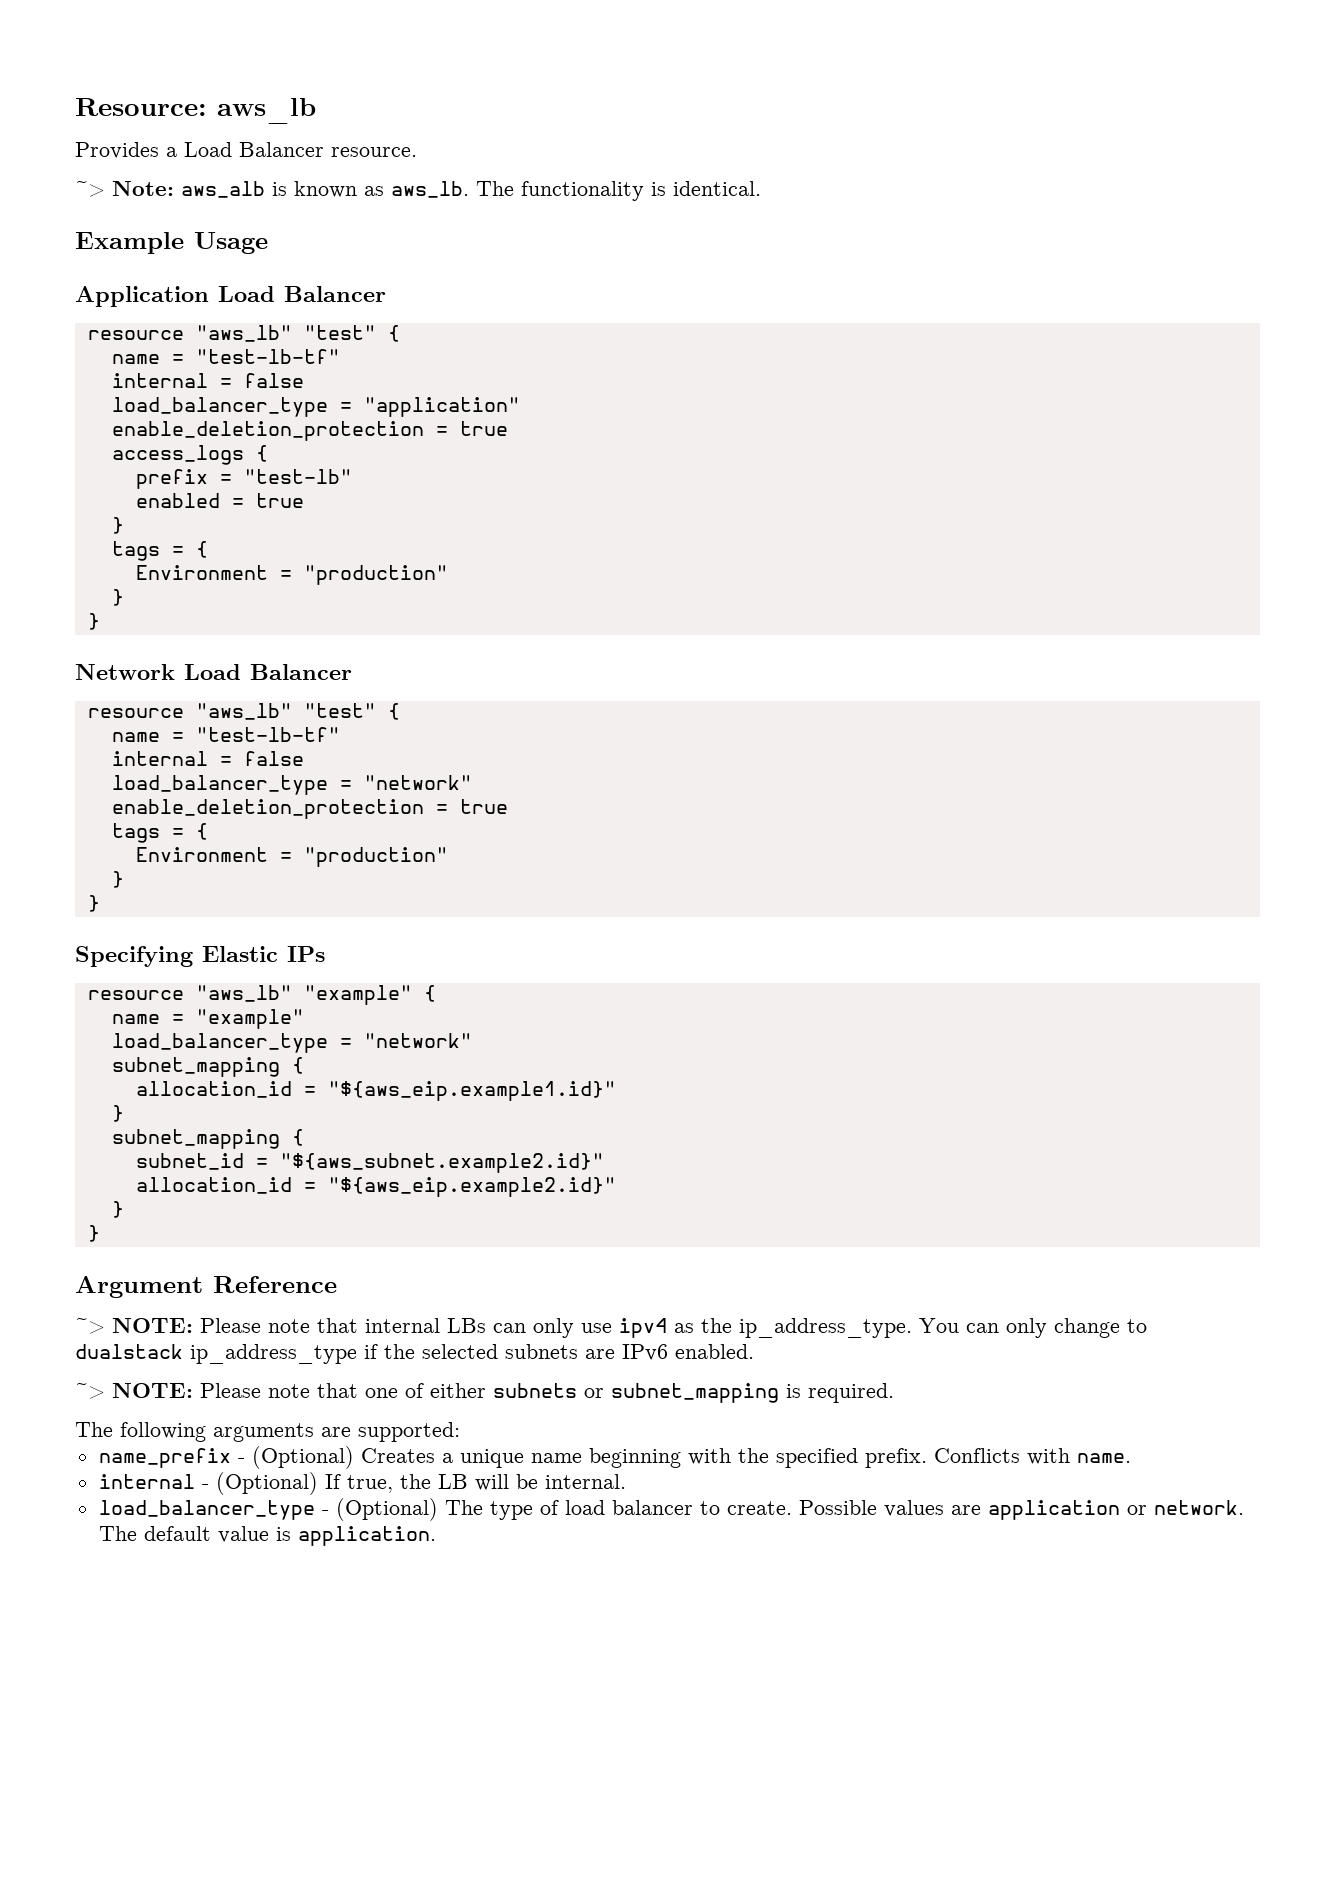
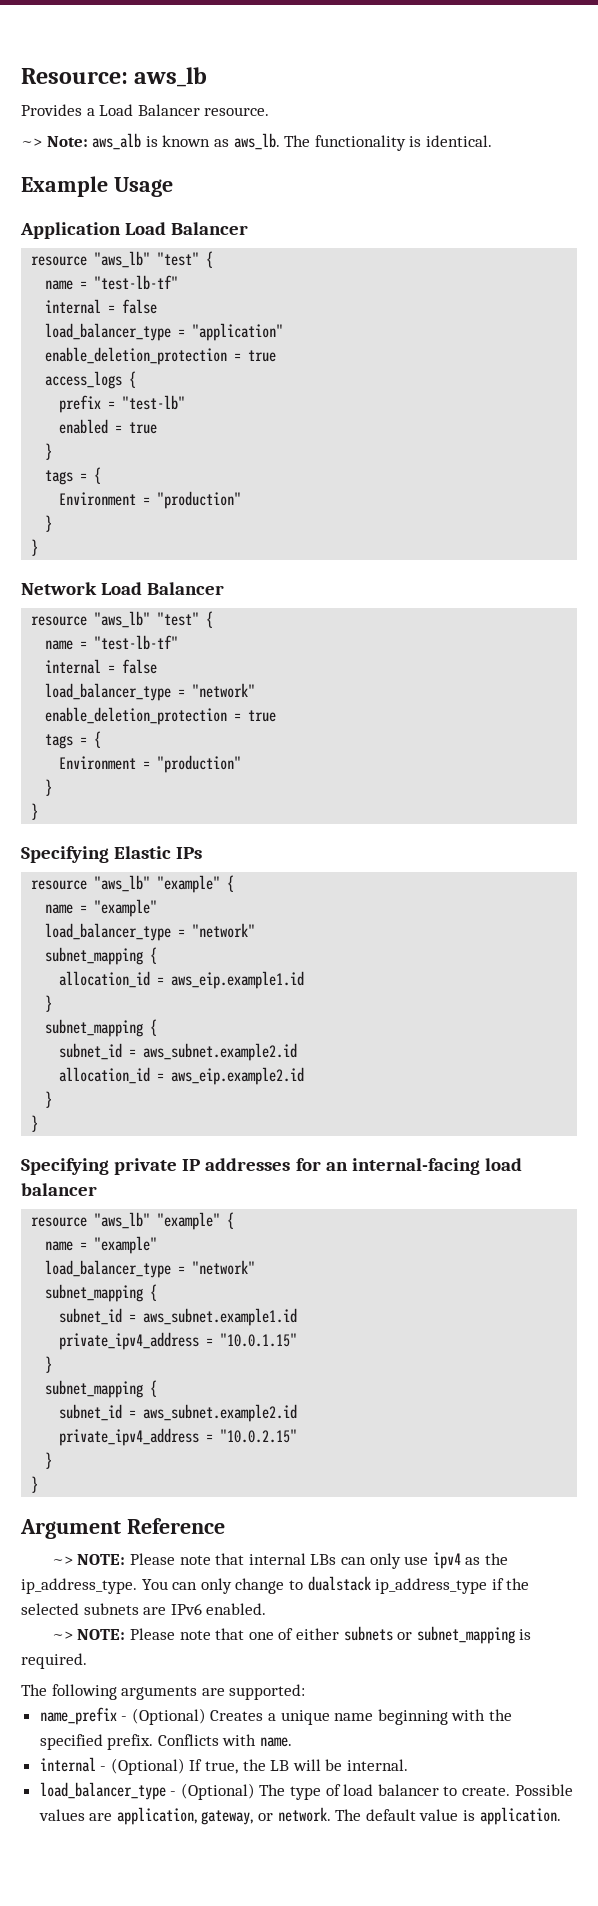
[327,1081,616,1101] [111,1105,124,1122] [111,1129,304,1149] [135,1153,604,1173] [135,1177,616,1197] "${aws_eip.example1.id}" // } // subnet_mapping { // subnet_id = "${aws_subnet.example2.id}" // allocation_id = "${aws_eip.example2.id}" -> [171,971,305,989] [45,995,53,1012] [45,1019,158,1037] [59,1043,298,1061] [59,1067,305,1085] [45,1091,53,1108] [31,1115,39,1132] [21,1158,522,1175] [21,1183,97,1196] [31,1212,235,1230] [45,1236,158,1254] [45,1260,256,1278] [45,1284,158,1302] [59,1308,298,1326] [59,1332,298,1350] [45,1356,53,1373] [45,1380,158,1398] [59,1404,298,1422] [59,1428,298,1446] aws_eip.example1.id // } // subnet_mapping { // subnet_id = aws_subnet.example2.id // allocation_id = aws_eip.example2.id // } // } // Specifying private IP addresses for an internal-facing load balancer // resource "aws_lb" "example" { // name = "example" // load_balancer_type = "network" // subnet_mapping { // subnet_id = aws_subnet.example1.id // private_ipv4_address = "10.0.1.15" // } // subnet_mapping { // subnet_id = aws_subnet.example2.id // private_ipv4_address = "10.0.2.15"
[987,1500,1120,1520] application -> [116,1807,254,1825] application, gateway,

